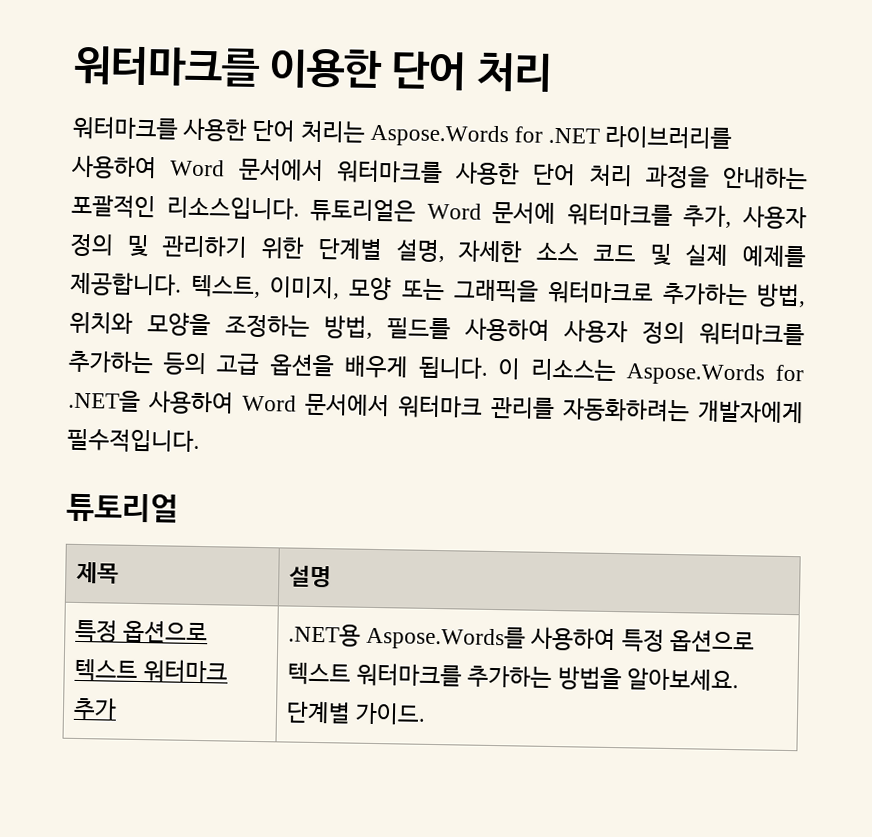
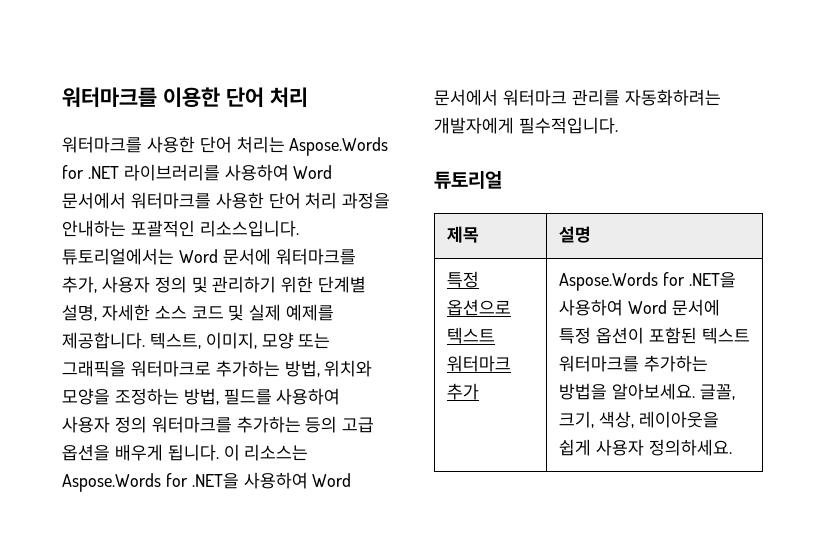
[310,197,417,223] 튜토리얼은 -> [62,248,174,265] 튜토리얼에서는
[288,623,755,653] .NET용 Aspose.Words를 사용하여 특정 옵션으로 -> [559,272,736,291] [559,299,720,316] [559,327,697,344] Aspose.Words for .NET을 사용하여 Word 문서에 특정 옵션이 포함된
[286,700,427,725] 단계별 가이드. -> [699,384,735,400] [559,411,719,428] [559,439,732,456] 글꼴, 크기, 색상, 레이아웃을 쉽게 사용자 정의하세요.

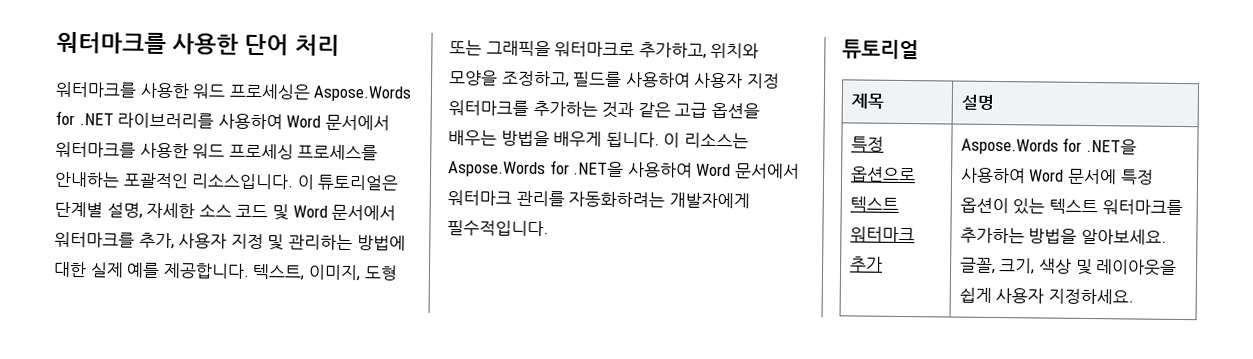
[62,87,220,108] 워터마크를 이용한 -> [56,31,240,55] 워터마크를 사용한
[199,136,285,153] 단어 처리는 -> [192,83,311,100] 워드 프로세싱은
[268,192,391,209] [62,220,299,237] [62,248,356,265] [62,276,314,293] 단어 처리 과정을 안내하는 포괄적인 리소스입니다. 튜토리얼에서는 Word 문서에 워터마크를 추가, 사용자 정의 및 관리하기 위한 -> [192,143,379,161] [54,171,400,191] 워드 프로세싱 프로세스를 안내하는 포괄적인 리소스입니다. 이 튜토리얼은
[249,304,335,321] 실제 예제를 -> [292,204,397,221] [54,231,406,251] [53,261,161,278] Word 문서에서 워터마크를 추가, 사용자 지정 및 관리하는 방법에 대한 실제 예를
[261,332,294,349] 모양 -> [363,265,398,281] 도형
[215,360,373,377] [62,388,219,405] 추가하는 방법, 위치와 모양을 조정하는 방법, -> [638,42,760,59] [449,70,570,88] 추가하고, 위치와 모양을 조정하고,
[114,416,375,433] [62,444,110,461] 정의 워터마크를 추가하는 등의 고급 옵션을 -> [745,73,780,89] [448,100,760,119] [448,130,550,147] 지정 워터마크를 추가하는 것과 같은 고급 옵션을 배우는 방법을
[648,327,697,344] 포함된 -> [1012,198,1046,215] 있는
[598,411,634,428] 색상, -> [1038,258,1093,276] 색상 및
[648,439,732,456] 정의하세요. -> [1047,288,1134,305] 지정하세요.

